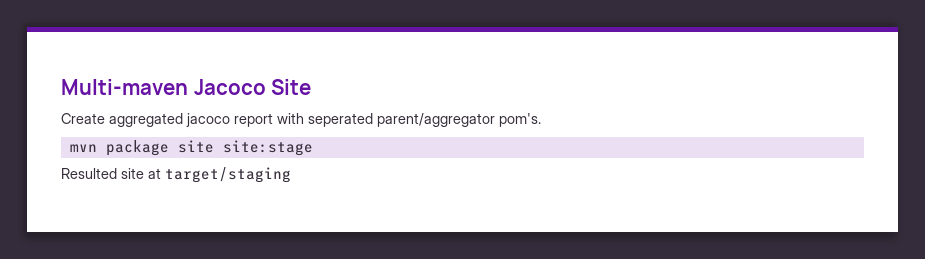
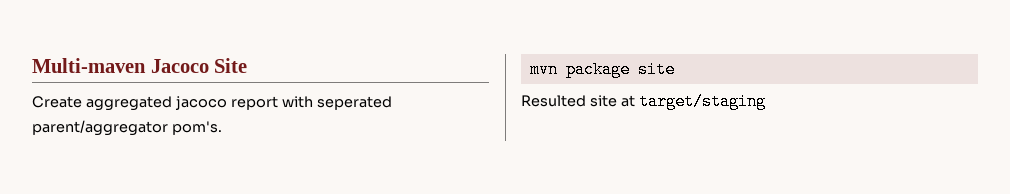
[222,140,313,156] site:stage -> (675, 69) none

